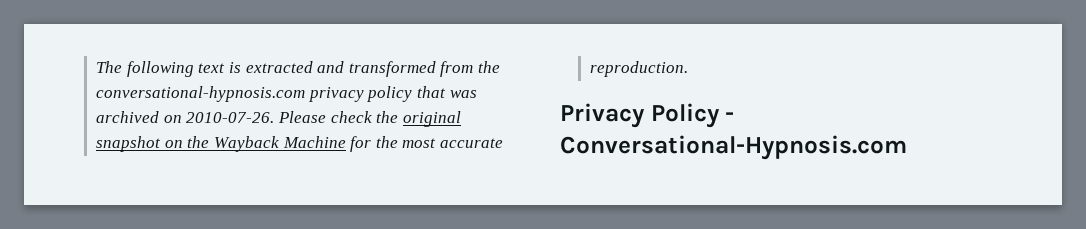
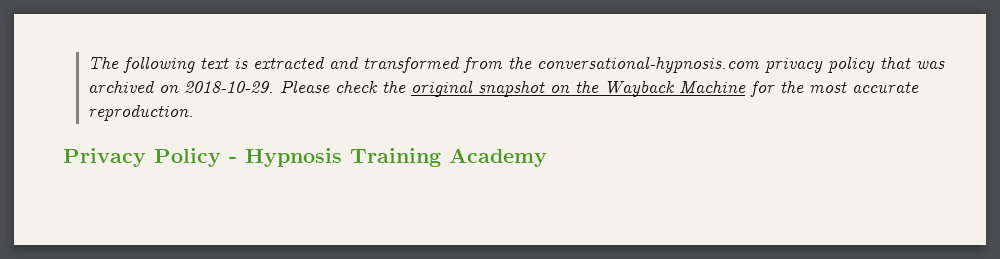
[186,112,275,123] 2010-07-26. -> [184,81,275,93] 2018-10-29.
[560,135,907,160] Conversational-Hypnosis.com -> [245,148,547,167] Hypnosis Training Academy

